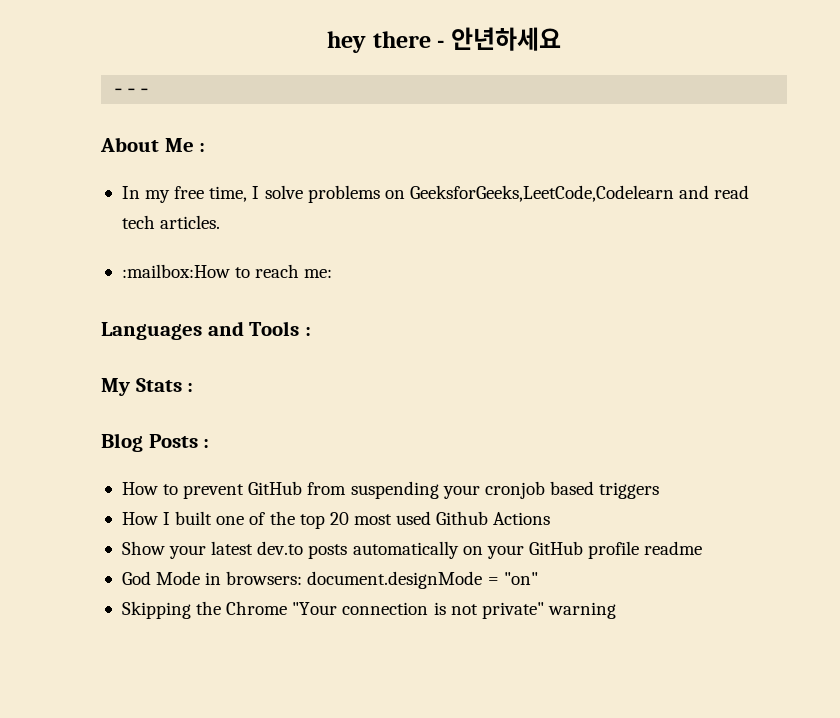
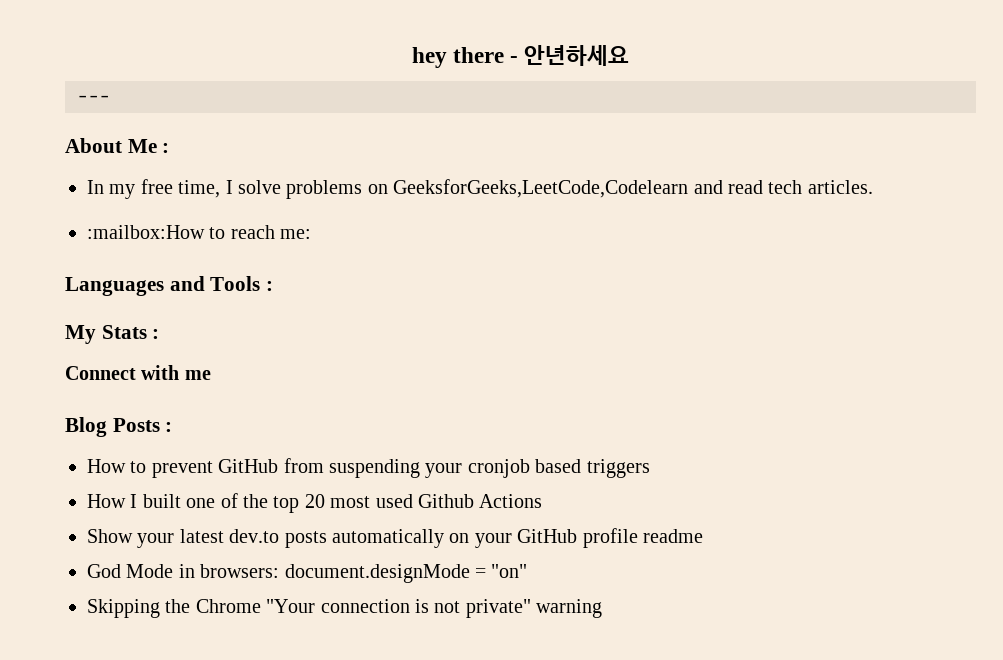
(194, 387) none -> [65,365,211,380] // Connect with me

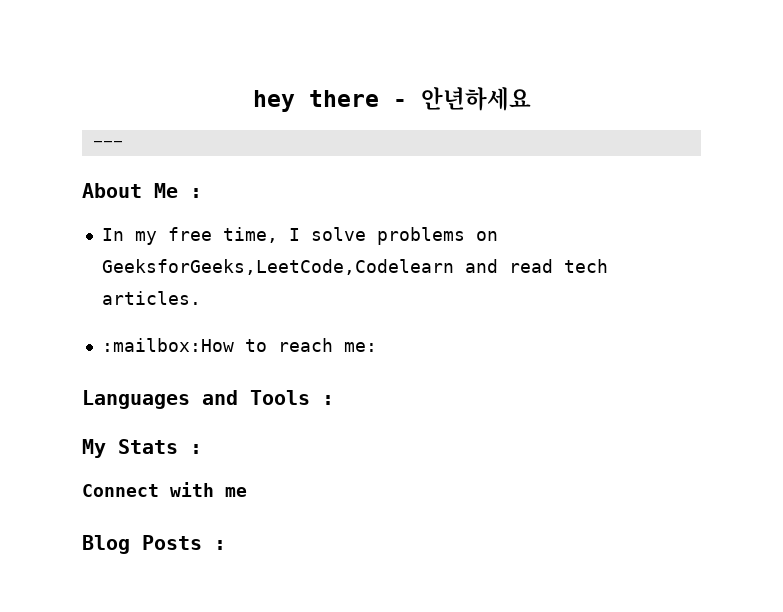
[87,458,650,478] [87,493,543,513] [87,528,703,548] [87,564,528,583] [87,599,603,618] // How to prevent GitHub from suspending your cronjob based triggers // How I built one of the top 20 most used Github Actions // Show your latest dev.to posts automatically on your GitHub profile readme // God Mode in browsers: document.designMode = "on" // Skipping the Chrome "Your connection is not private" warning -> (226, 545) none

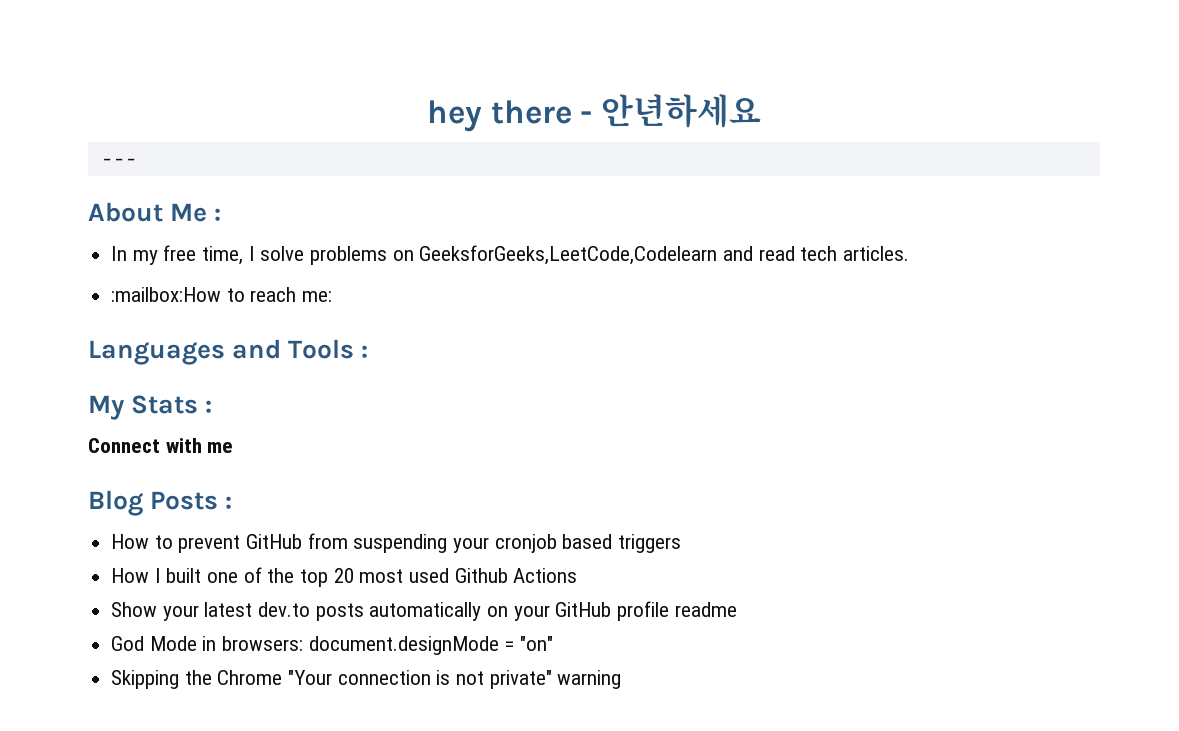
(226, 545) none -> [111,533,682,553] [111,567,578,587] [111,601,737,621] [111,636,554,655] [111,670,622,689] // How to prevent GitHub from suspending your cronjob based triggers // How I built one of the top 20 most used Github Actions // Show your latest dev.to posts automatically on your GitHub profile readme // God Mode in browsers: document.designMode = "on" // Skipping the Chrome "Your connection is not private" warning

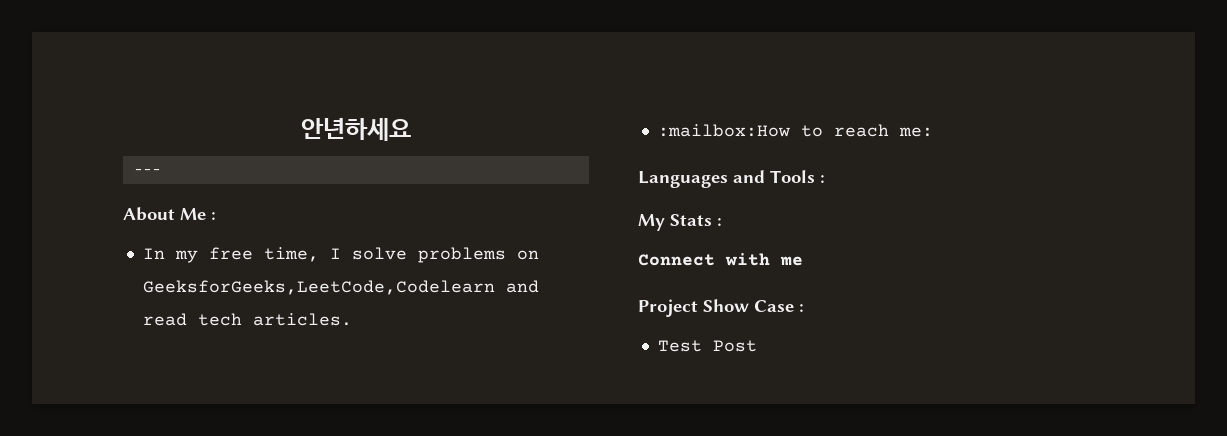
[426,100,593,132] hey there - -> (301, 129) none
[88,490,233,516] [111,533,682,553] [111,567,578,587] [111,601,737,621] [111,636,554,655] [111,670,622,689] Blog Posts : // How to prevent GitHub from suspending your cronjob based triggers // How I built one of the top 20 most used Github Actions // Show your latest dev.to posts automatically on your GitHub profile readme // God Mode in browsers: document.designMode = "on" // Skipping the Chrome "Your connection is not private" warning -> [638,299,804,317] [657,340,757,352] Project Show Case : // Test Post

